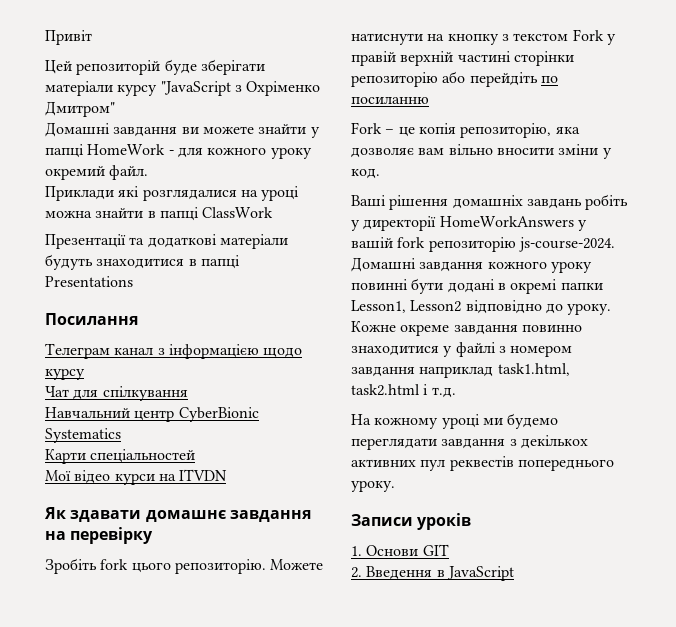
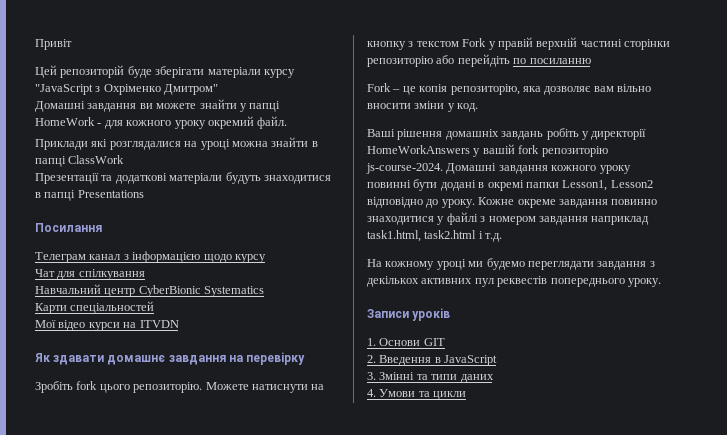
(514, 573) none -> [367,372,494,383] [367,389,467,400] // 3. Змінні та типи даних // 4. Умови та цикли

